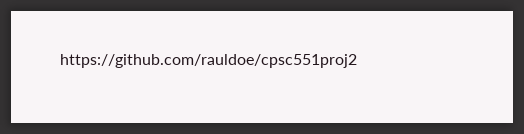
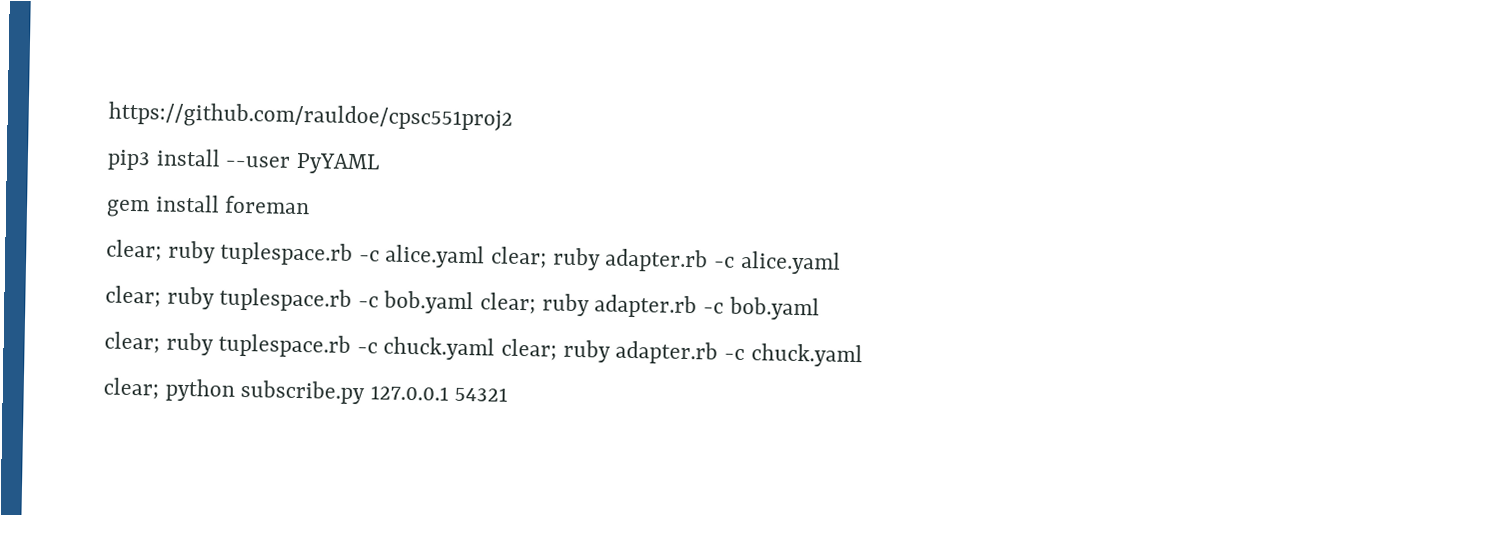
(357, 61) none -> [107,148,380,175] [106,194,311,218] [106,239,841,275] [105,285,820,321] [104,331,863,368] [103,377,509,405] // pip3 install --user PyYAML // gem install foreman // clear; ruby tuplespace.rb -c alice.yaml clear; ruby adapter.rb -c alice.yaml // clear; ruby tuplespace.rb -c bob.yaml clear; ruby adapter.rb -c bob.yaml // clear; ruby tuplespace.rb -c chuck.yaml clear; ruby adapter.rb -c chuck.yaml // clear; python subscribe.py 127.0.0.1 54321

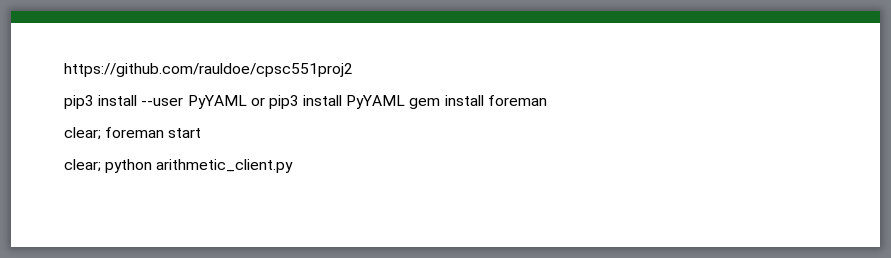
(380, 163) // -> [250,95,406,109] or pip3 install PyYAML
[167,240,841,275] [105,285,820,321] [104,331,863,368] ruby tuplespace.rb -c alice.yaml clear; ruby adapter.rb -c alice.yaml // clear; ruby tuplespace.rb -c bob.yaml clear; ruby adapter.rb -c bob.yaml // clear; ruby tuplespace.rb -c chuck.yaml clear; ruby adapter.rb -c chuck.yaml -> [105,127,202,138] foreman start
[240,379,509,405] subscribe.py 127.0.0.1 54321 -> [156,159,294,173] arithmetic_client.py

